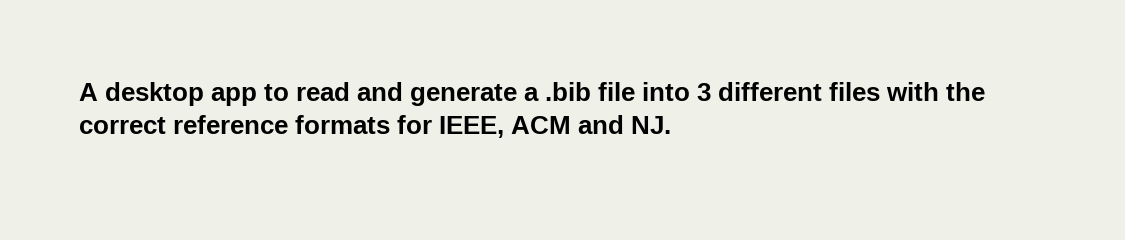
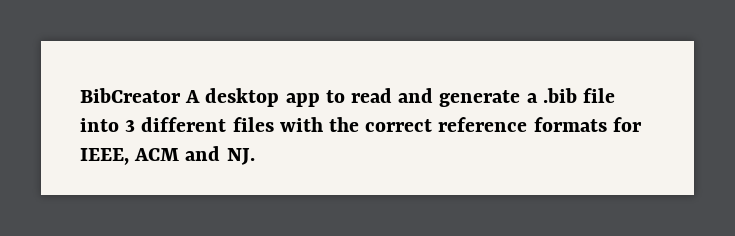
(79, 92) none -> [80,88,181,103] BibCreator

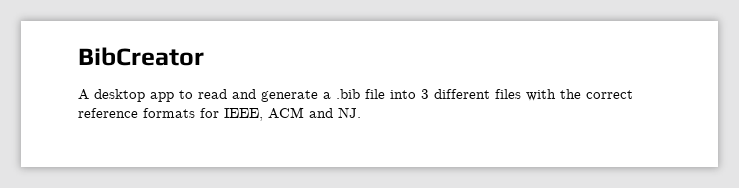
(181, 95) none -> (204, 56) //

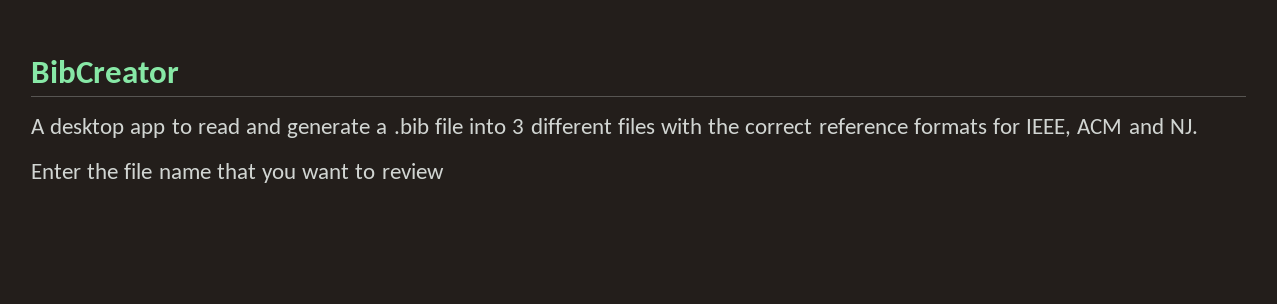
(361, 112) none -> [31,163,444,183] // Enter the file name that you want to review

